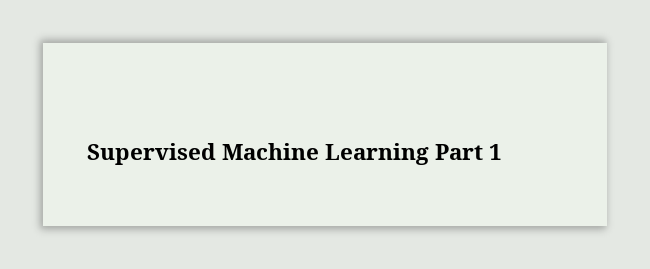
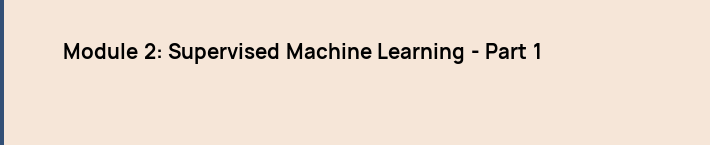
(87, 154) none -> [63,43,163,59] Module 2:
(430, 154) none -> [470,50,480,59] -

